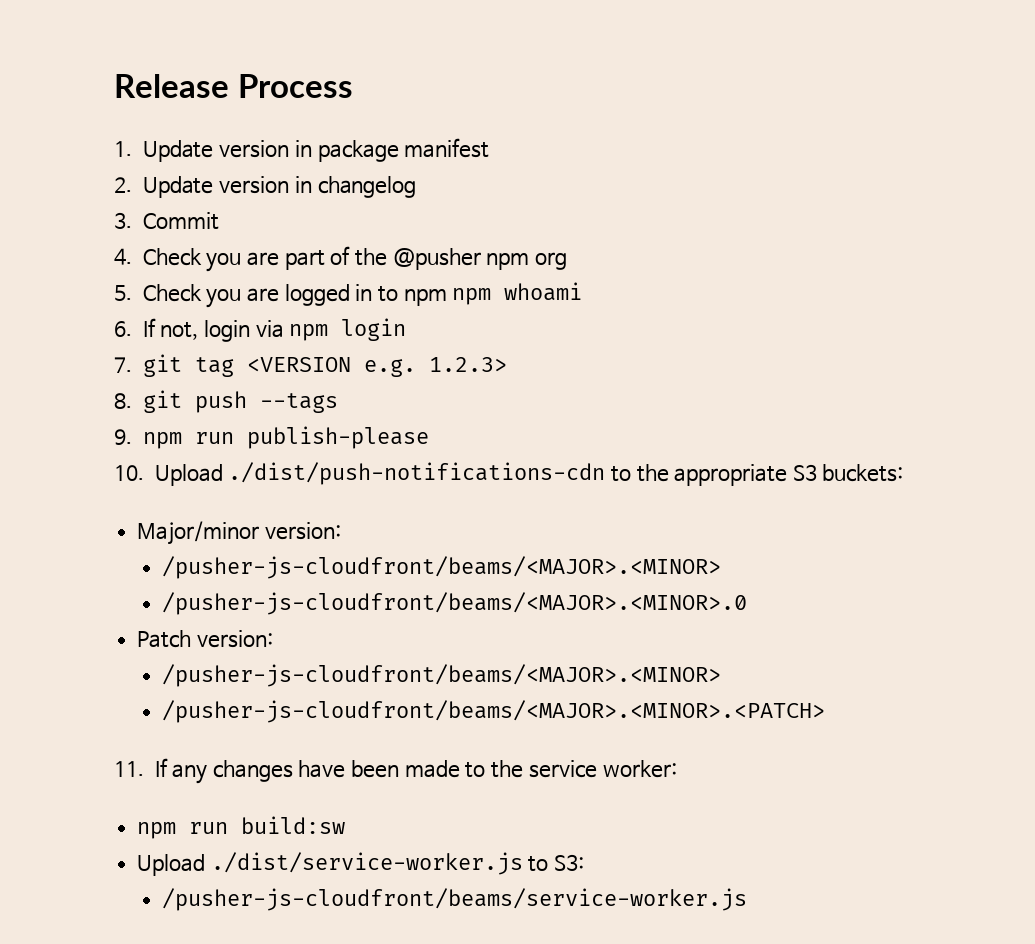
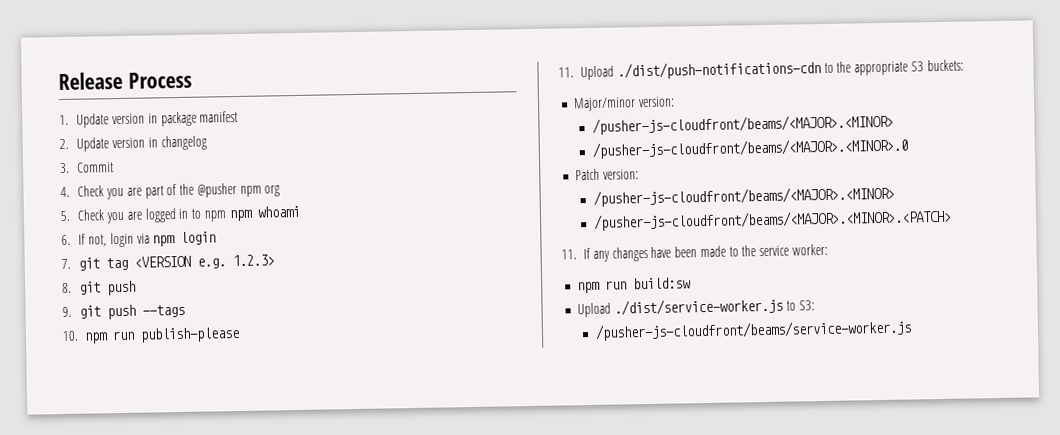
(247, 402) none -> [62,304,137,320] // 9. git push
[114,429,132,445] 9. -> [62,330,79,342] 10.
[114,465,144,481] 10. -> [558,67,574,78] 11.

